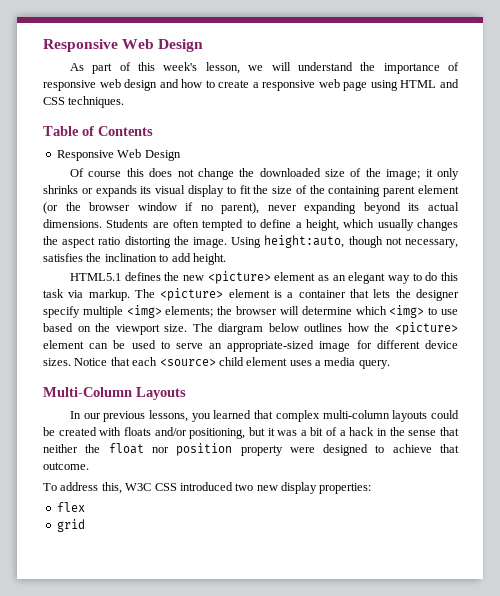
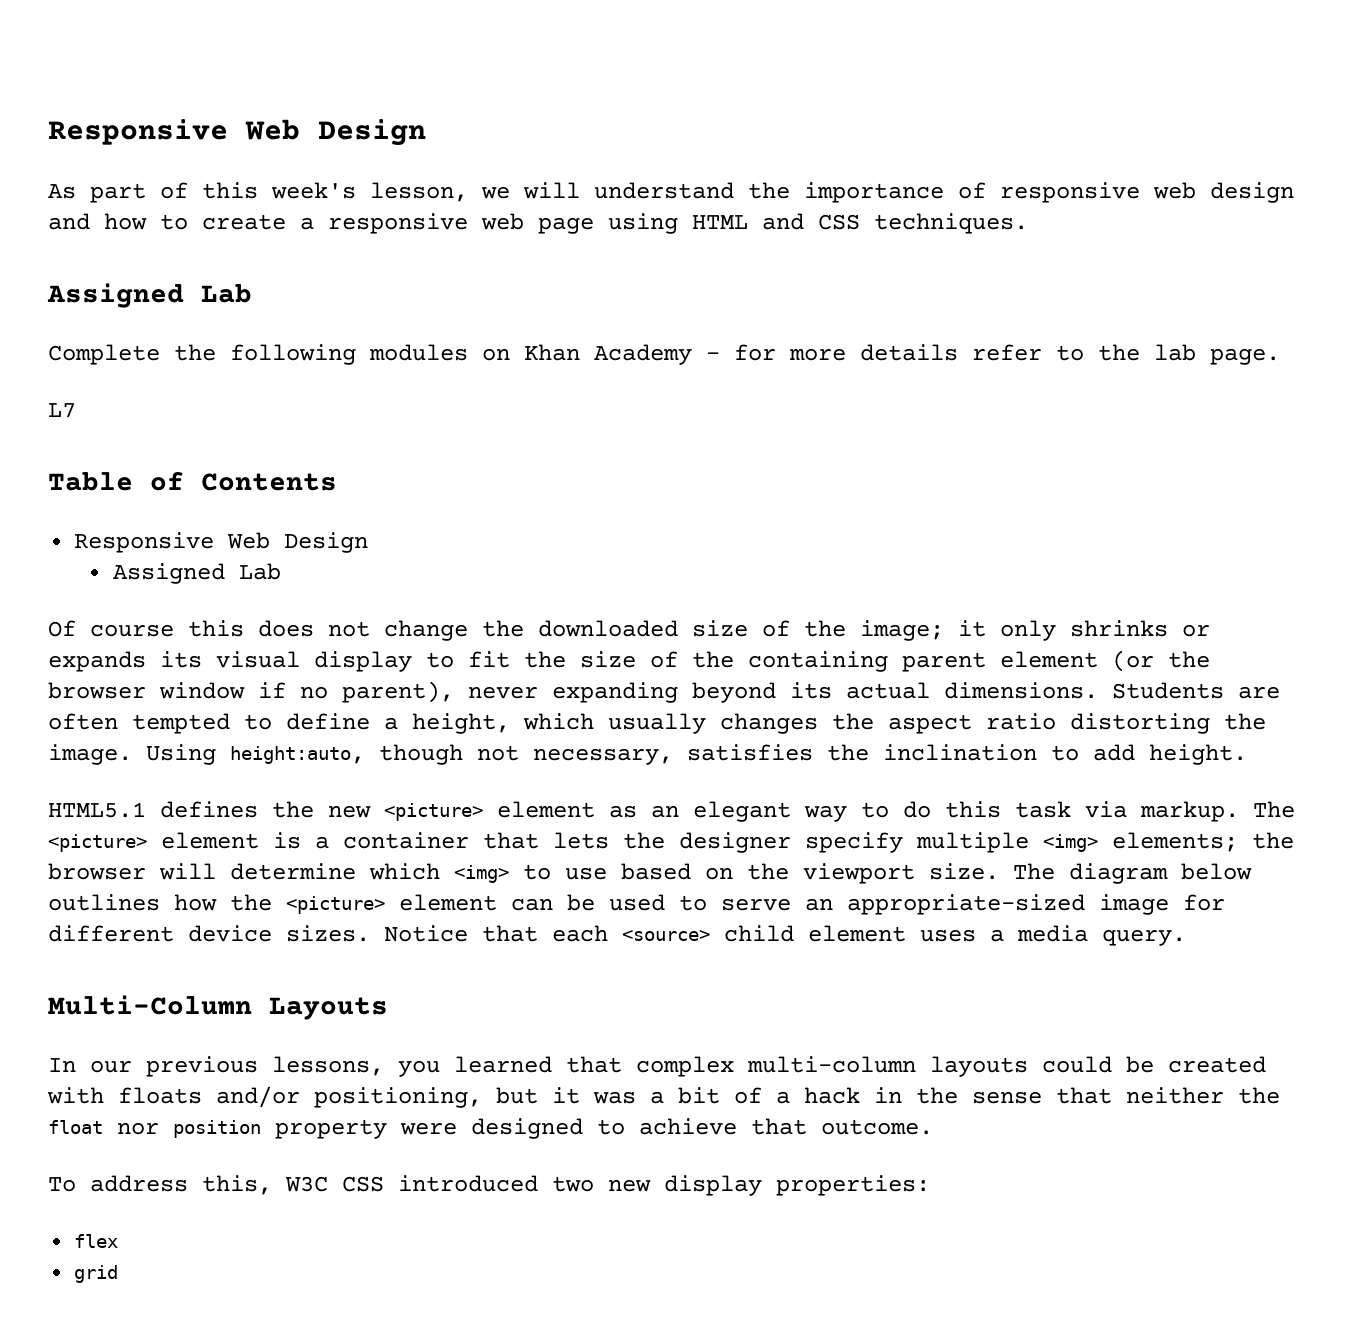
(125, 102) none -> [47,283,252,308] [48,344,1280,365] [48,403,76,418] // Assigned Lab // Complete the following modules on Khan Academy - for more details refer to the lab page. // L7
(181, 155) none -> [113,563,282,584] // Assigned Lab
[218,323,264,335] diargram -> [1069,863,1168,884] diagram

